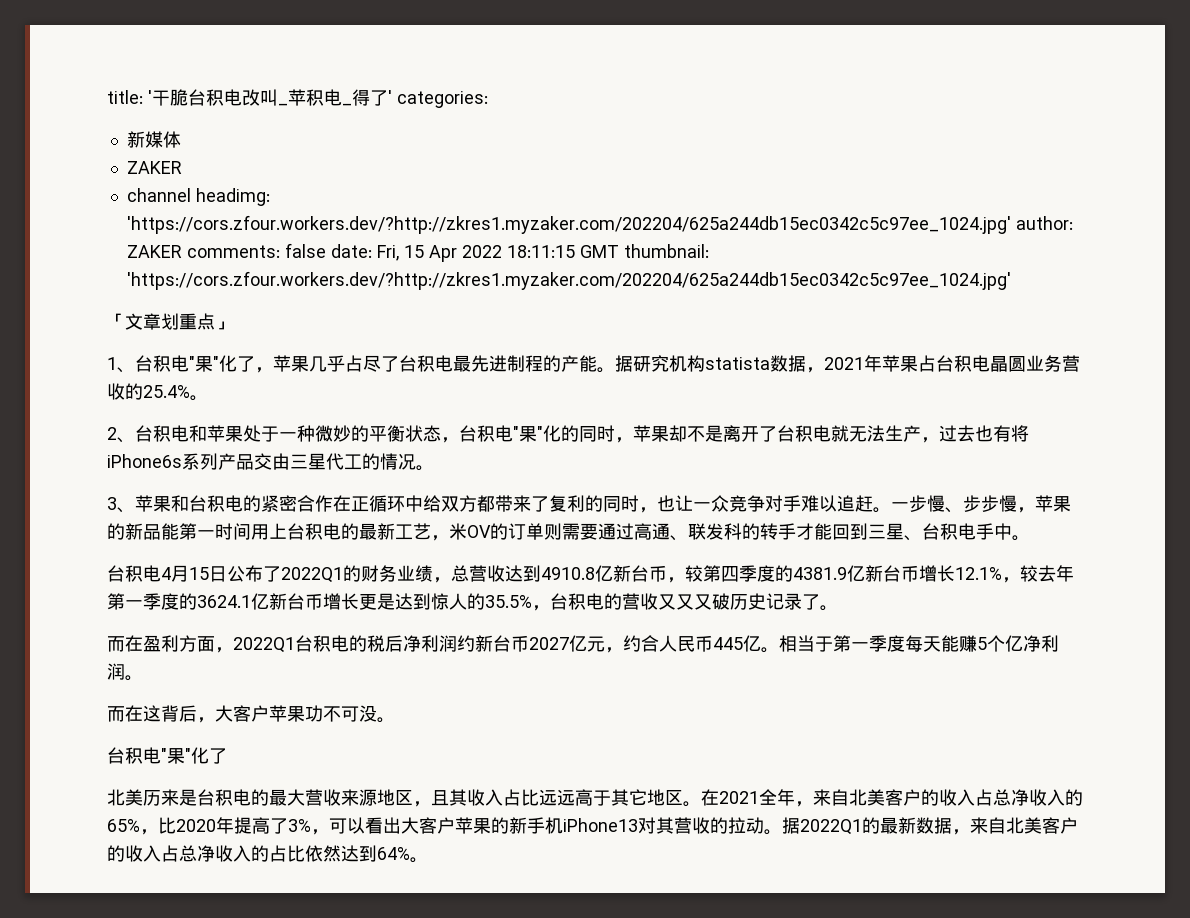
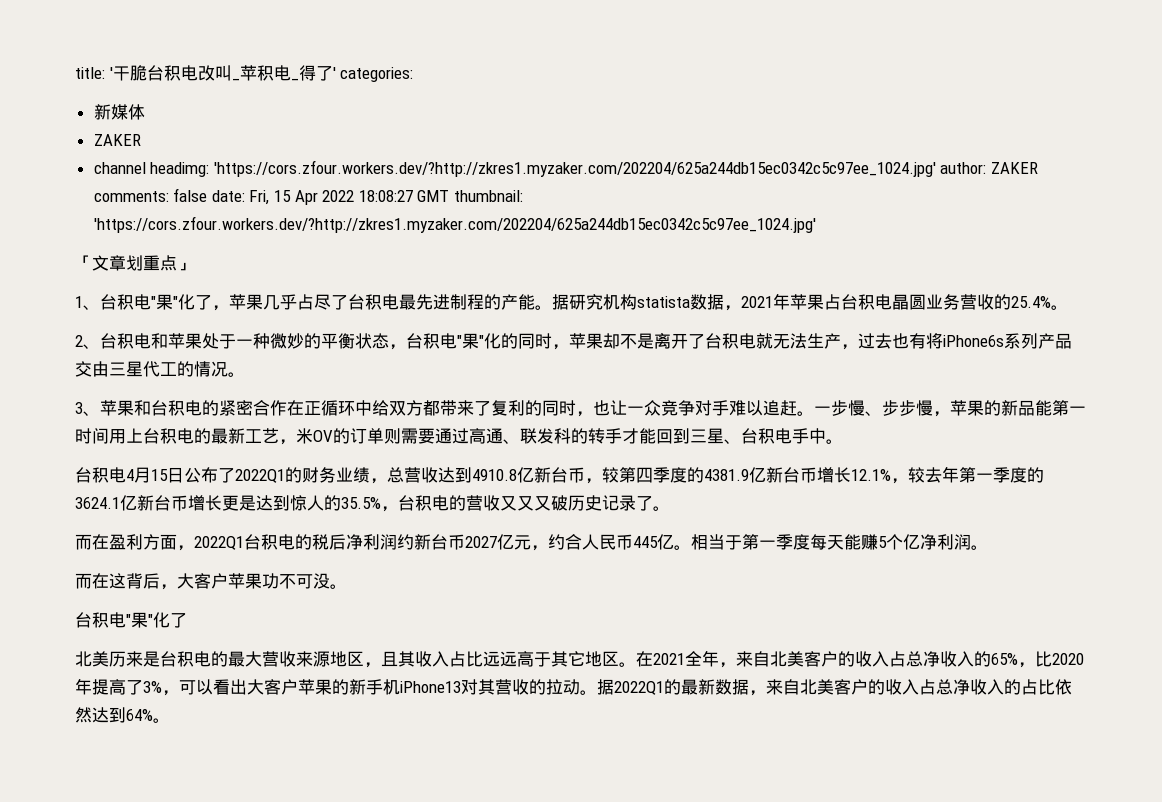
[506,245,575,258] 18:11:15 -> [358,190,413,202] 18:08:27

